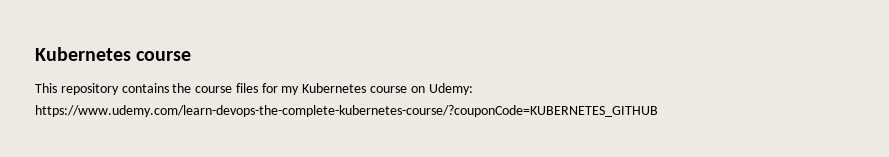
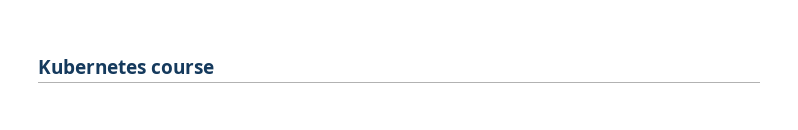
[35,47,192,61] [35,83,473,95] [35,105,658,117] Kubernetes course // This repository contains the course files for my Kubernetes course on Udemy: https://www.udemy.com/learn-devops-the-complete-kubernetes-course/?couponCode=KUBERNETES_GITHUB -> [38,59,215,74] Kubernetes course

